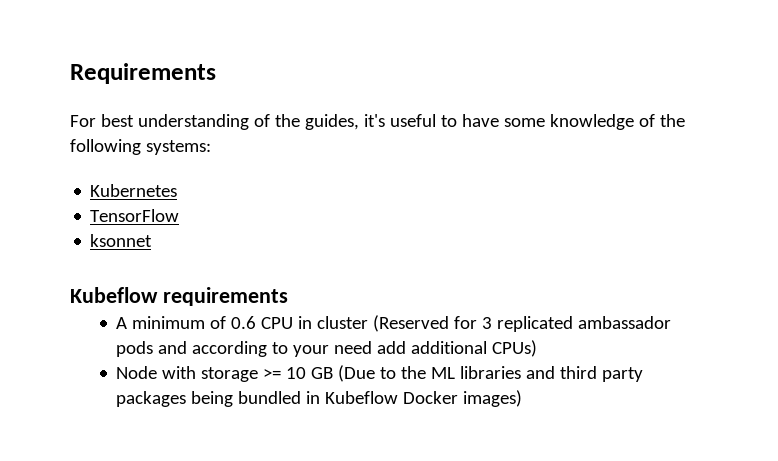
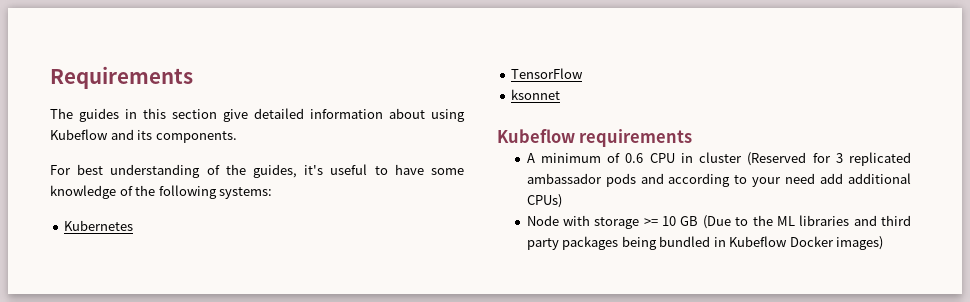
(216, 73) none -> [50,108,465,122] [50,129,237,143] // The guides in this section give detailed information about using Kubeflow and its components.

